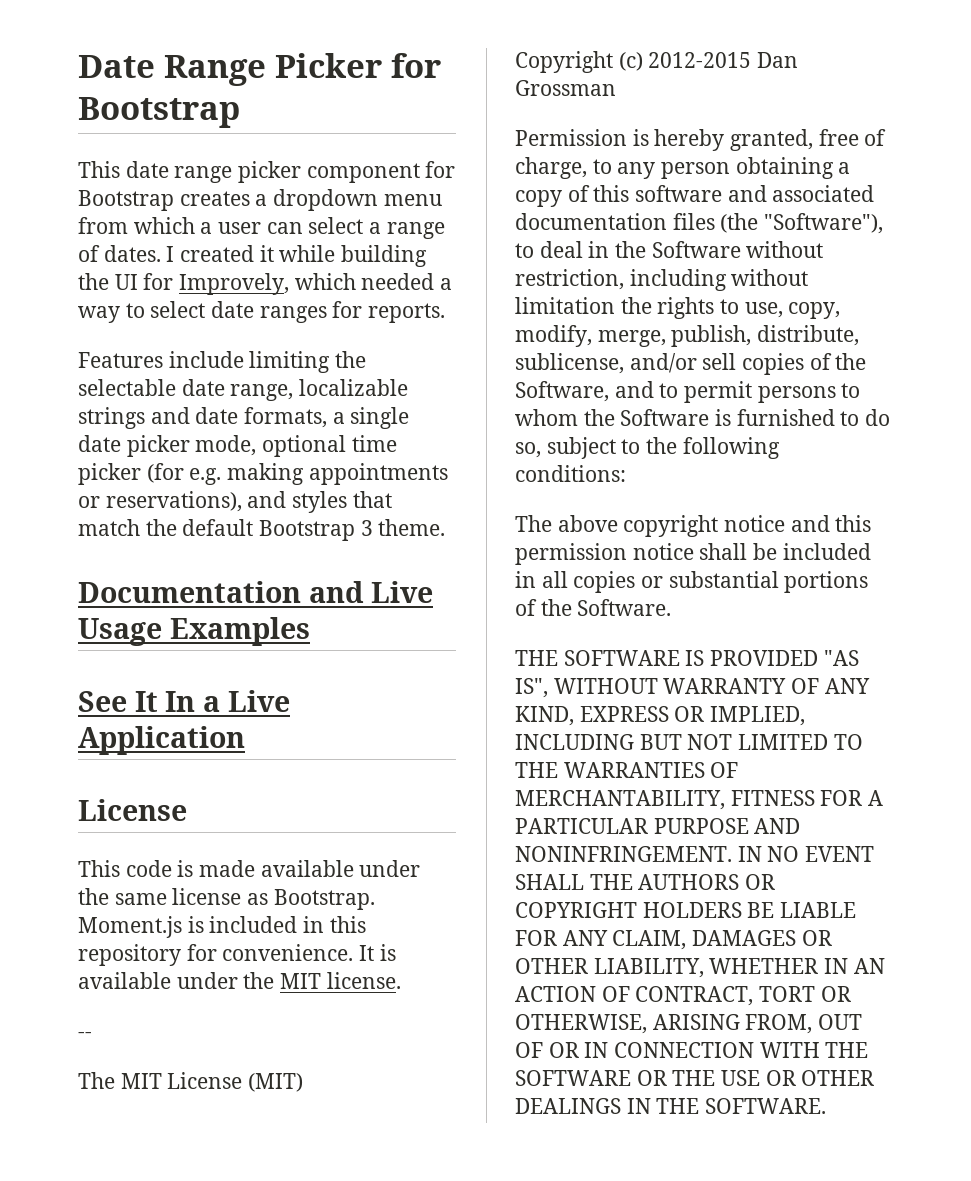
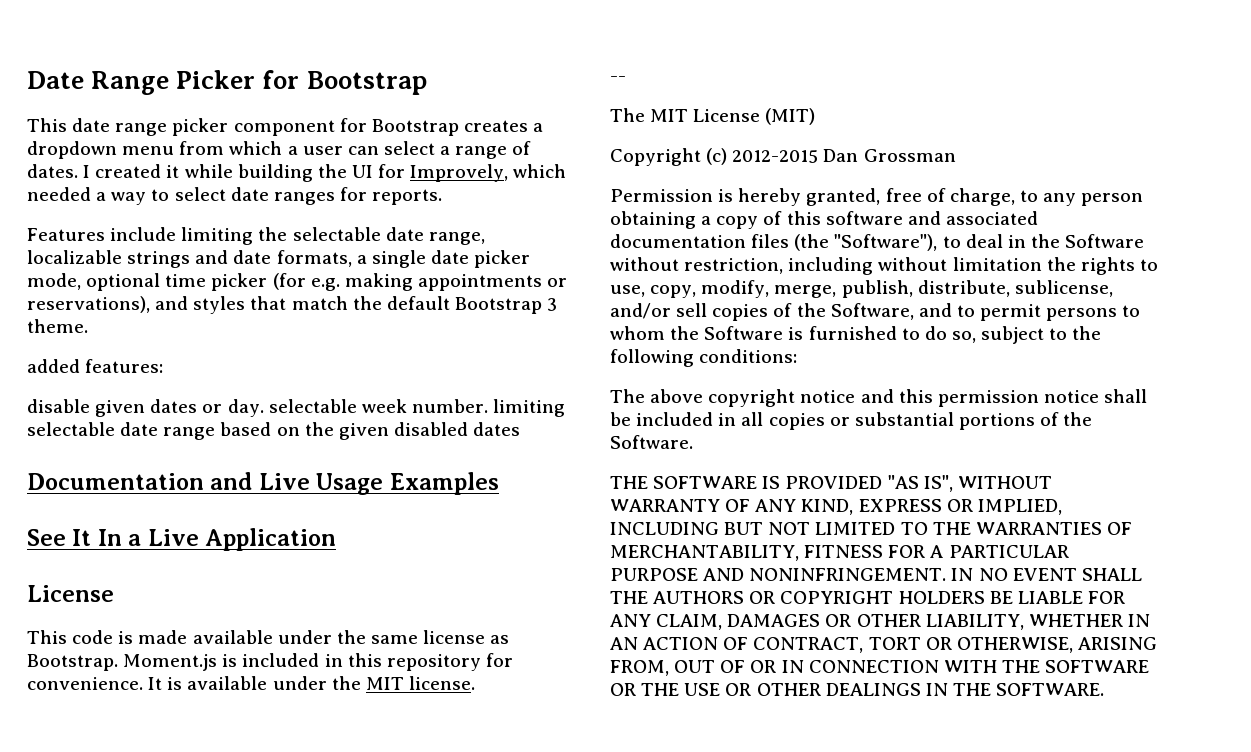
(446, 527) none -> [27,359,164,373] [27,399,566,417] [27,422,521,440] // added features: // disable given dates or day. selectable week number. limiting selectable date range based on the given disabled dates

